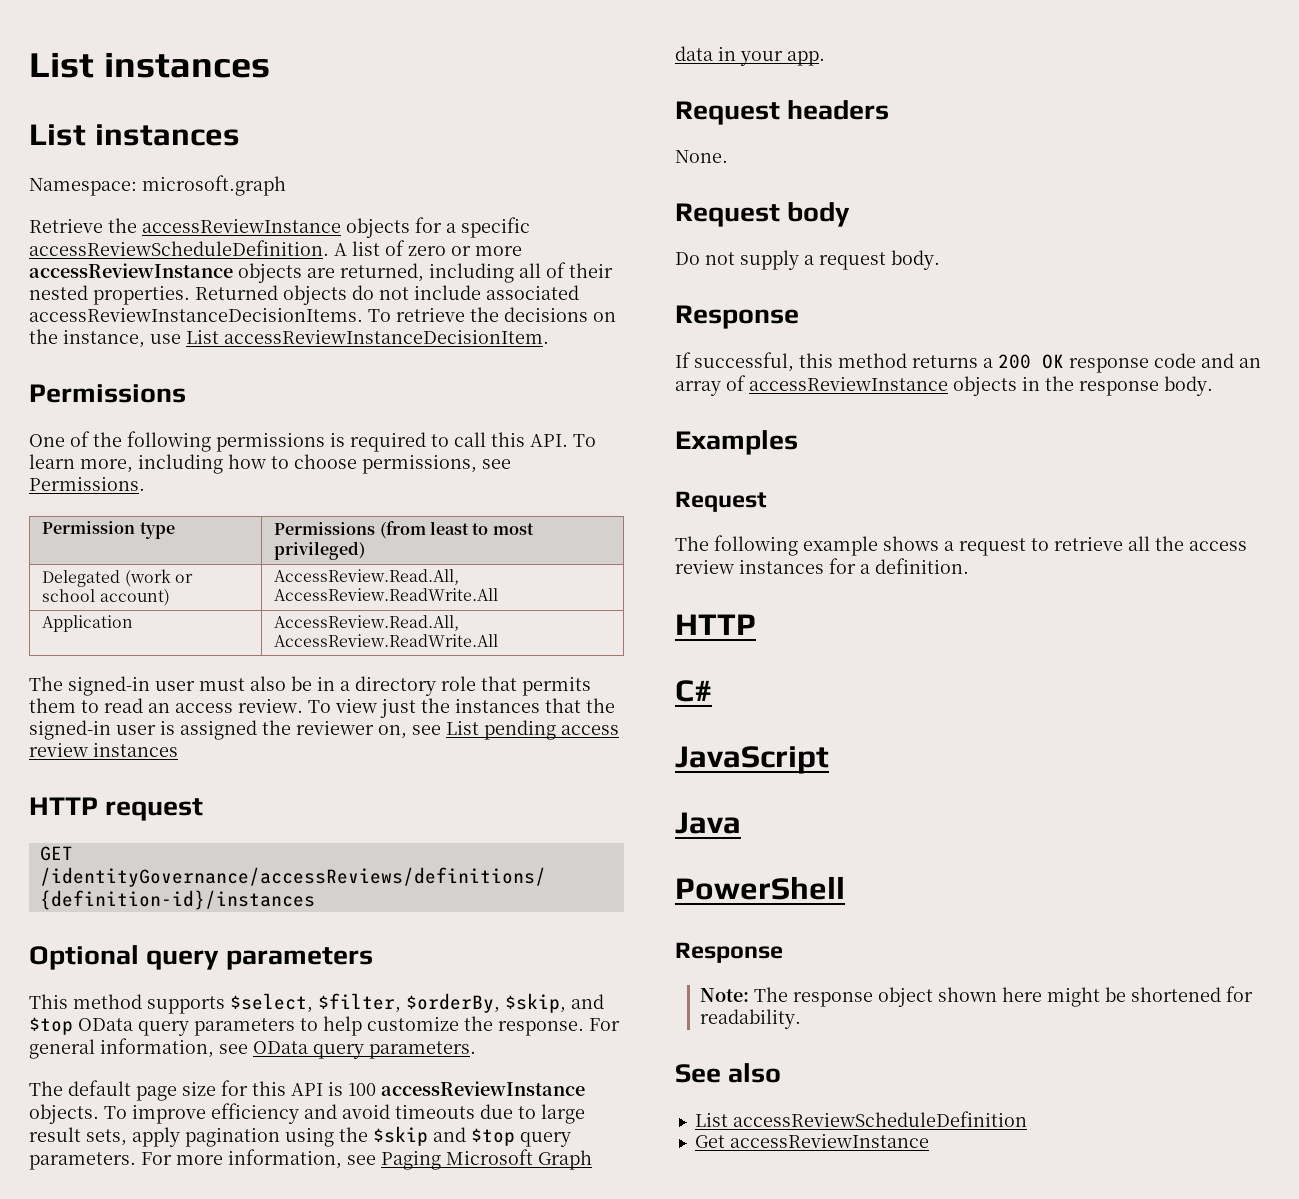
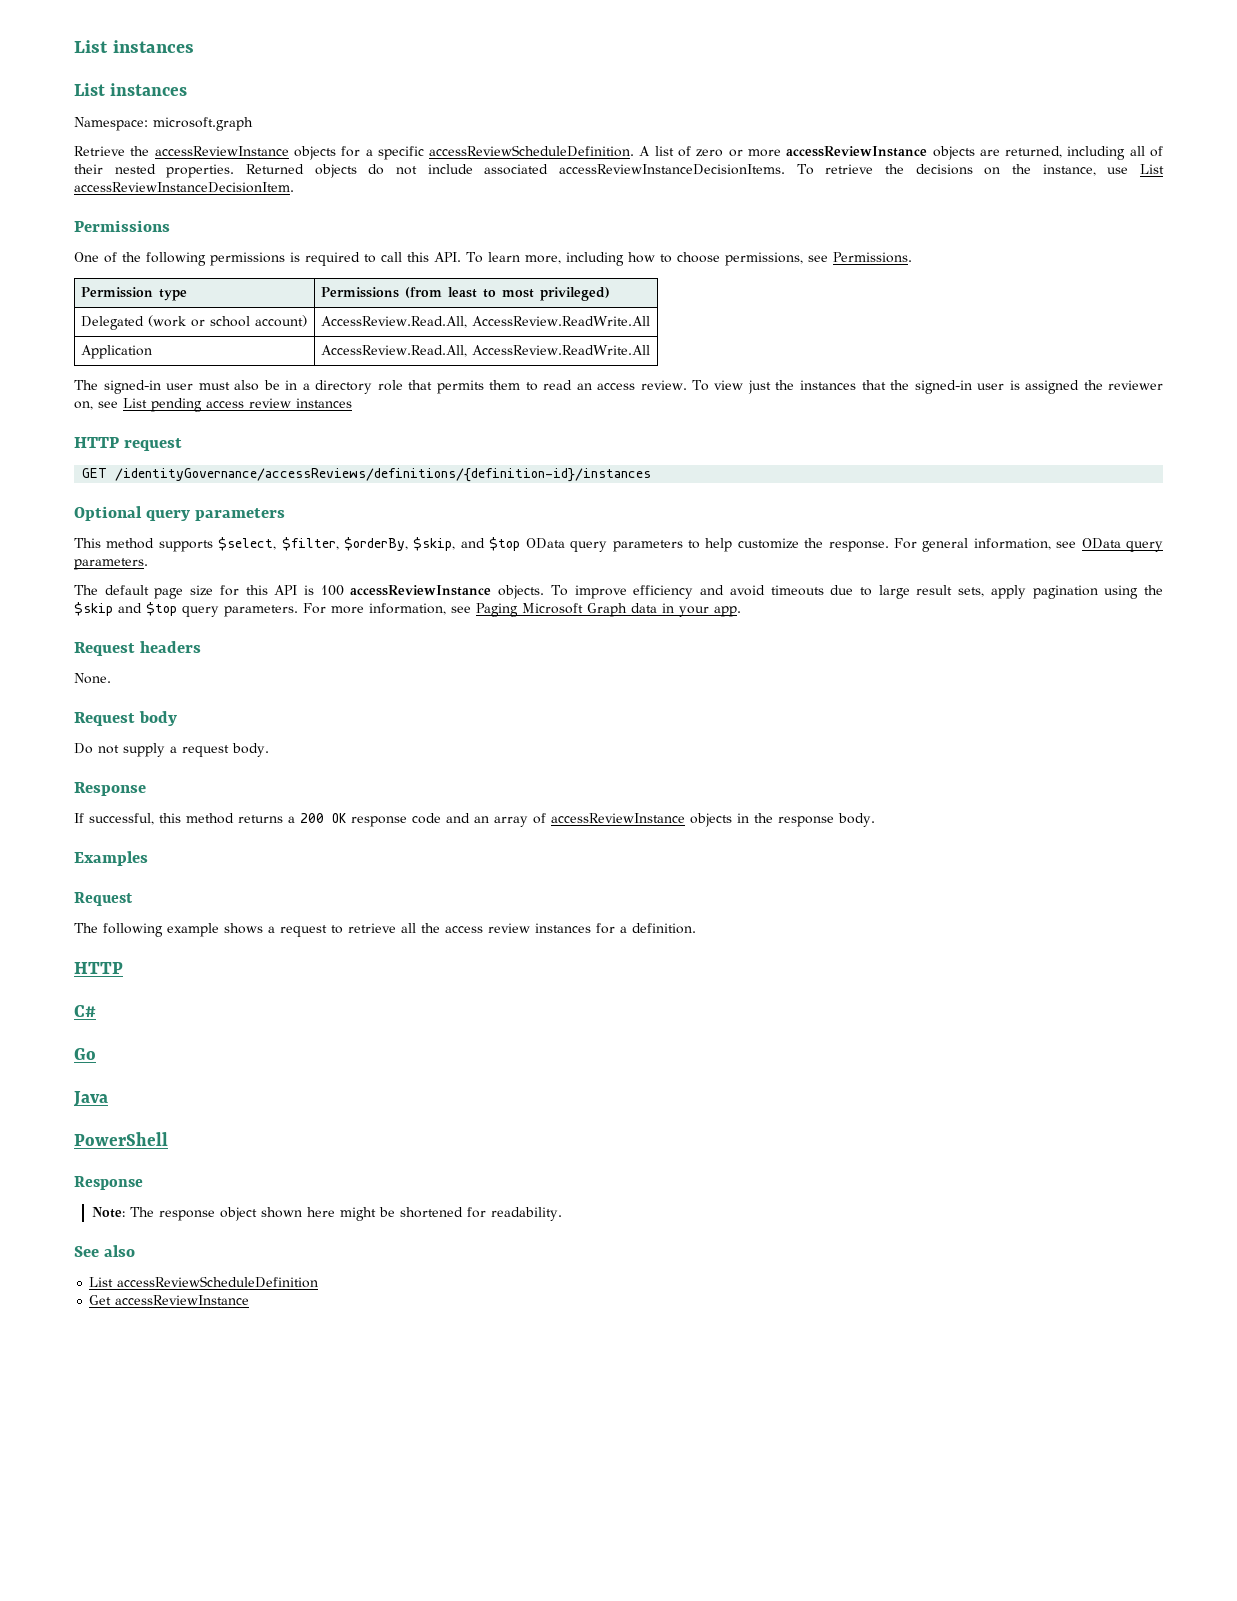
[675,746,829,774] JavaScript -> [74,1048,96,1060] Go

